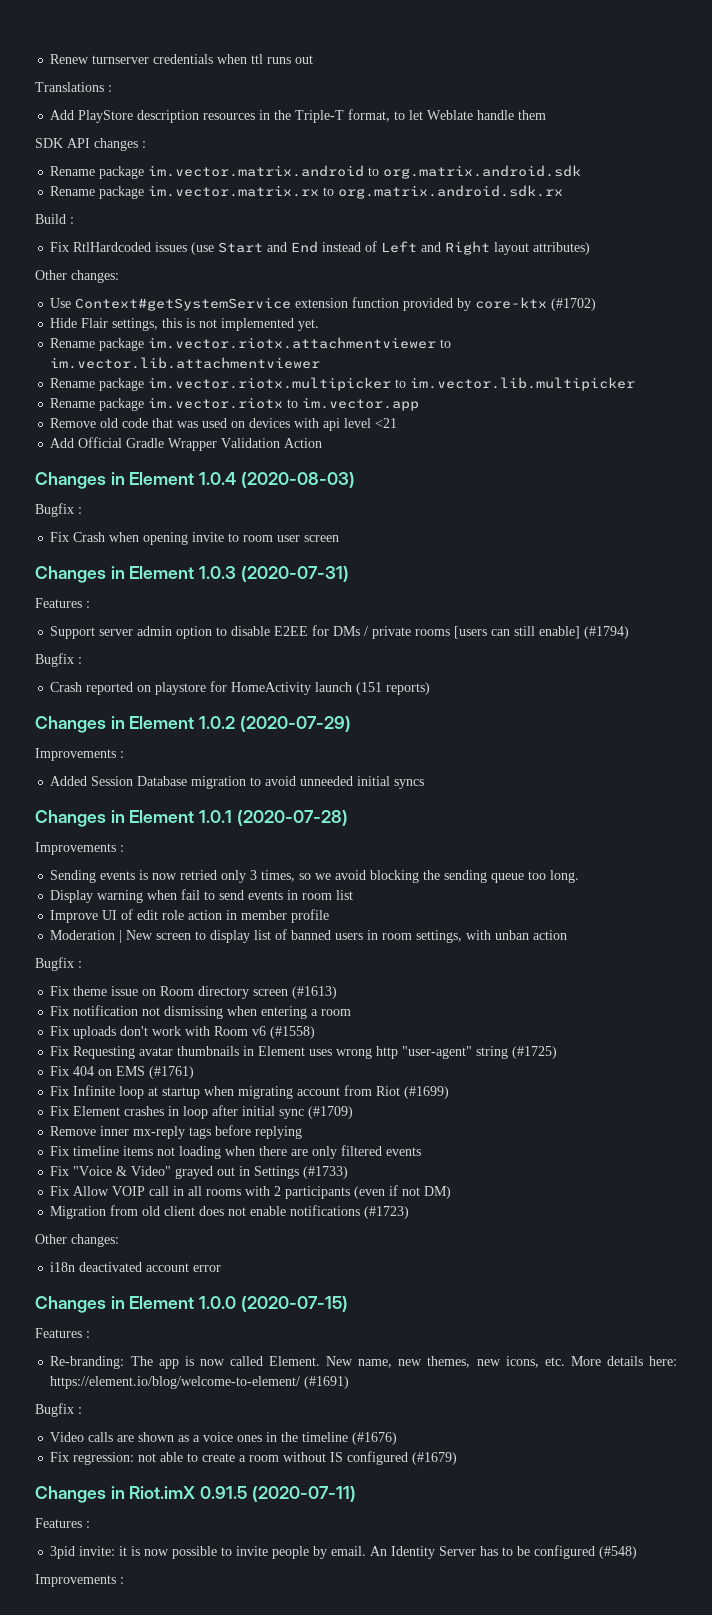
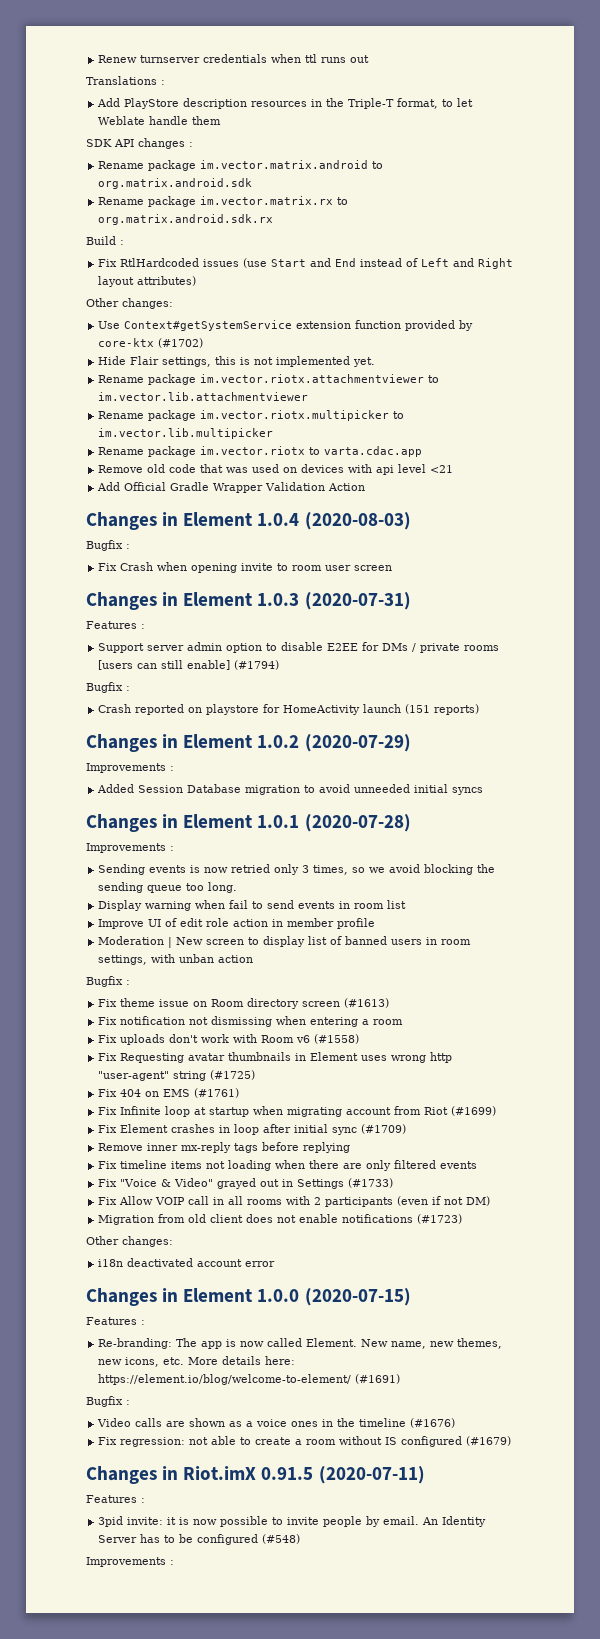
[302,397,420,411] im.vector.app -> [324,446,423,457] varta.cdac.app

